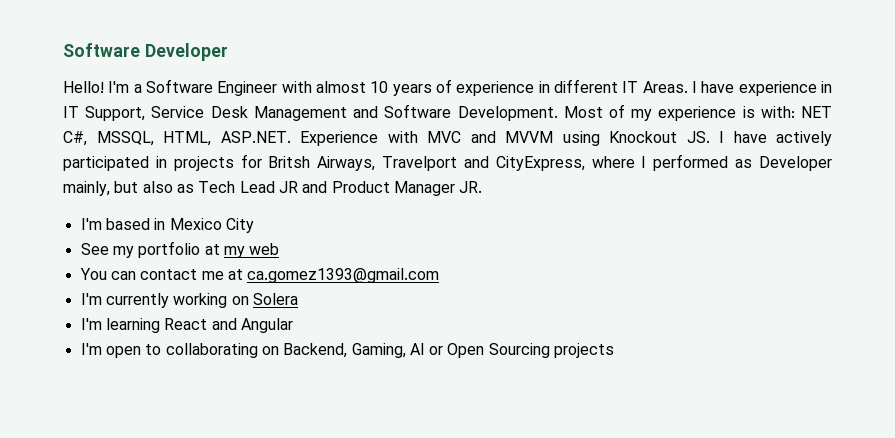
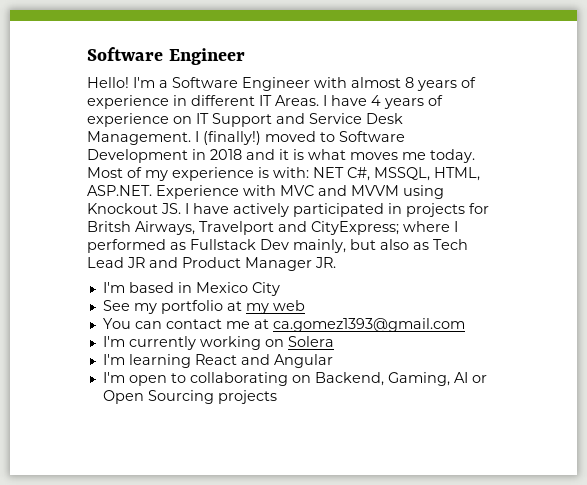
[63,43,228,61] Software Developer -> [87,47,245,65] Software Engineer
[370,81,389,93] 10 -> [405,77,414,88] 8
[738,81,833,96] [63,104,558,121] experience in IT Support, Service Desk Management and Software Development. -> [371,95,443,109] [87,113,403,127] [87,131,405,145] [87,149,475,163] 4 years of experience on IT Support and Service Desk Management. I (finally!) moved to Software Development in 2018 and it is what moves me today.
[495,156,585,171] CityExpress, -> [311,221,399,235] CityExpress;
[758,156,832,171] Developer -> [190,239,289,250] Fullstack Dev

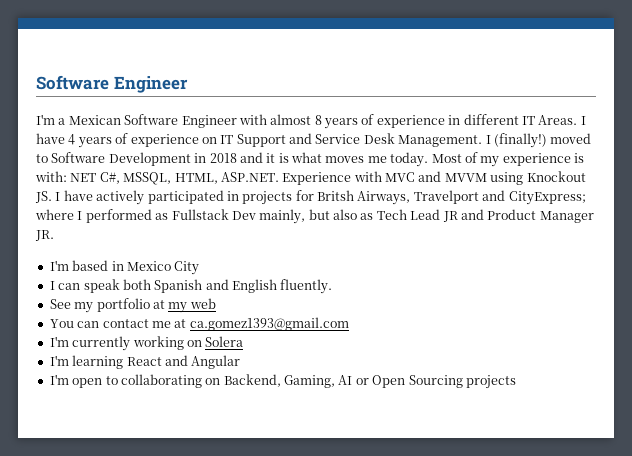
[87,77,129,88] Hello! -> (188, 84) none
(168, 84) none -> [68,115,121,125] Mexican
(280, 289) none -> [49,279,333,294] // I can speak both Spanish and English fluently.

